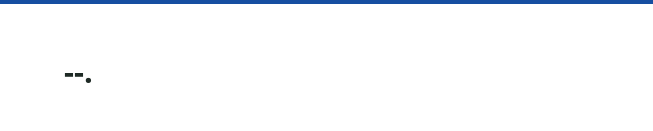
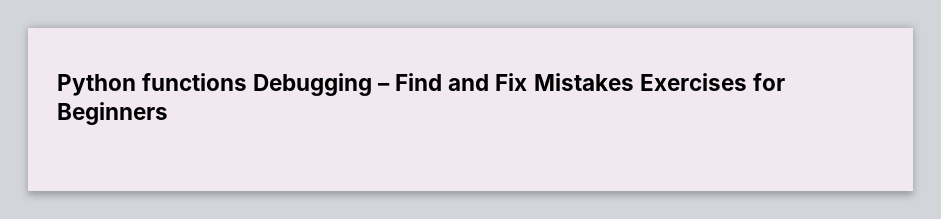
[64,73,93,83] --. -> [57,73,785,96] [57,102,168,125] Python functions Debugging – Find and Fix Mistakes Exercises for Beginners

